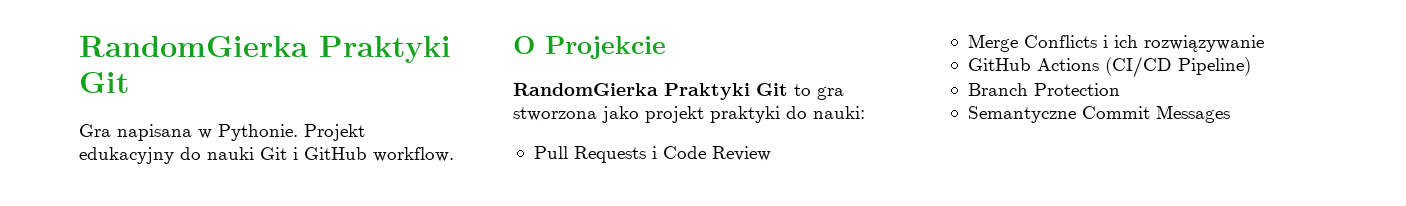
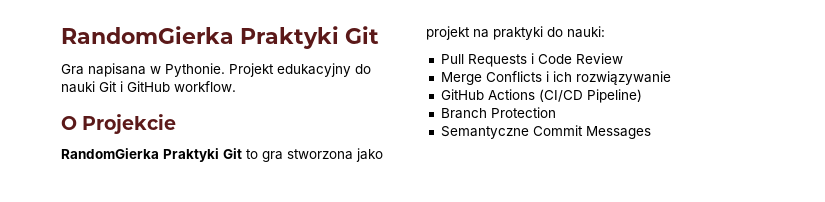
(704, 114) none -> [473,29,489,38] na

